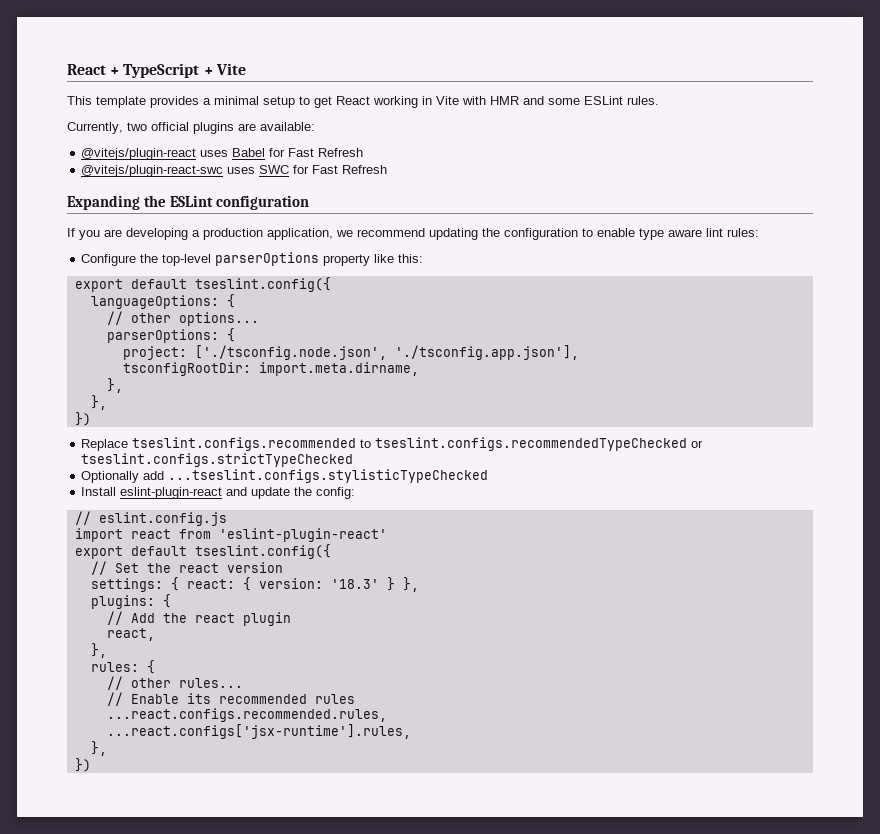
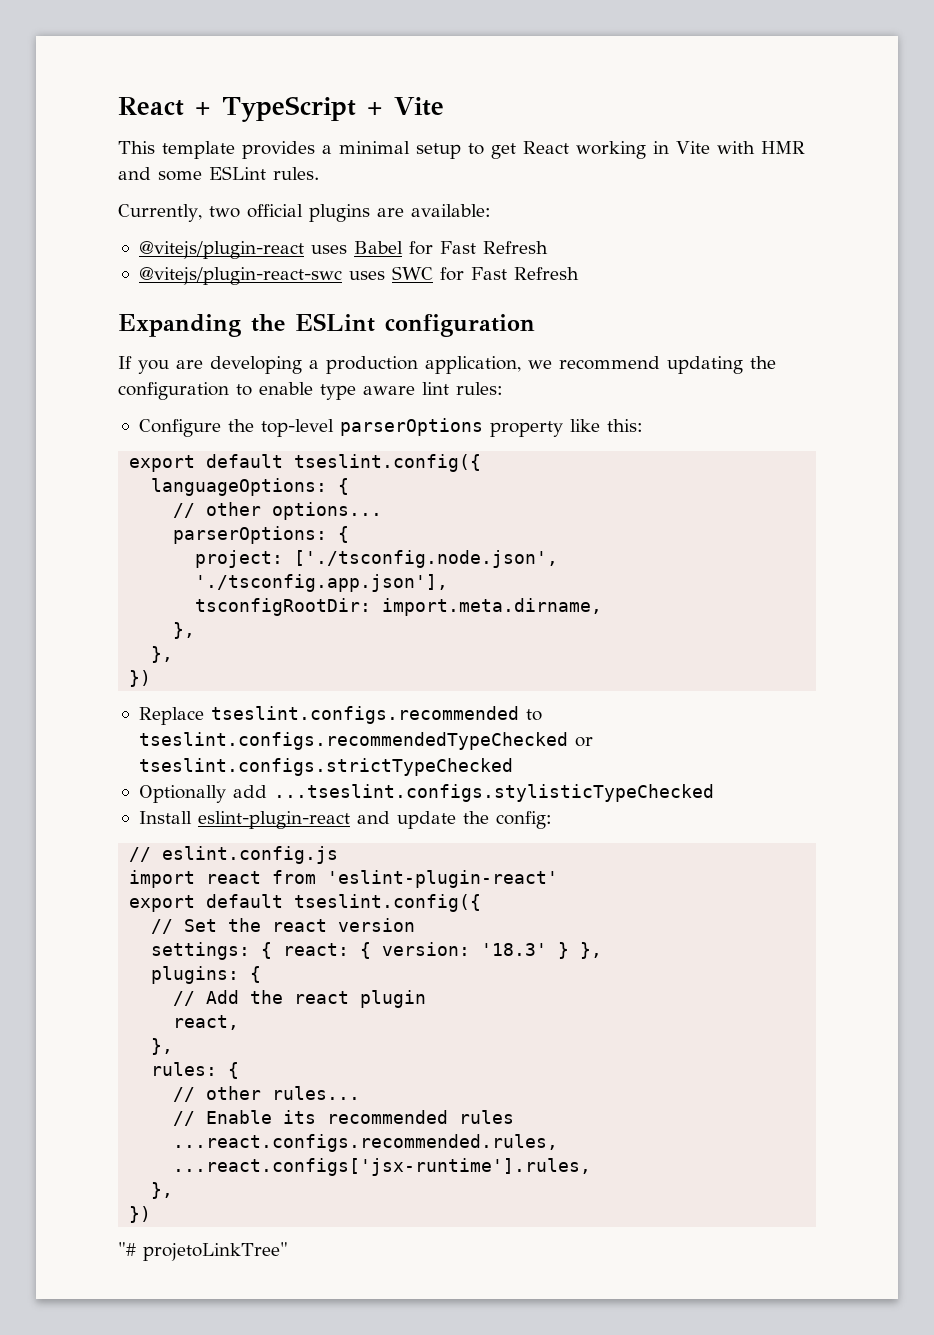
(91, 765) none -> [118,1242,288,1261] // "# projetoLinkTree"

